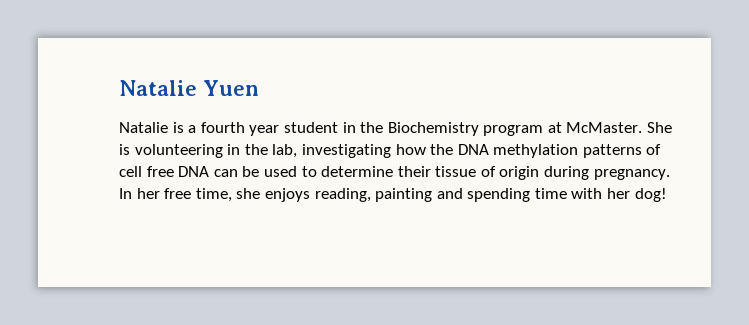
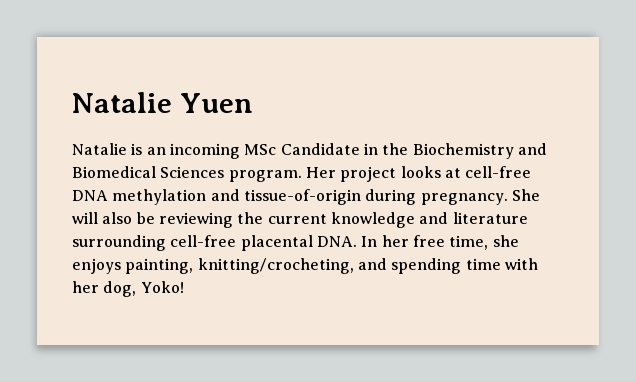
[188,122,673,136] [119,144,662,158] [119,166,670,180] a fourth year student in the Biochemistry program at McMaster. She is volunteering in the lab, investigating how the DNA methylation patterns of cell free DNA can be used to determine their tissue of origin during pregnancy. -> [146,143,547,159] [72,166,532,182] [72,189,540,205] [72,212,528,228] [72,235,357,251] an incoming MSc Candidate in the Biochemistry and Biomedical Sciences program. Her project looks at cell-free DNA methylation and tissue-of-origin during pregnancy. She will also be reviewing the current knowledge and literature surrounding cell-free placental DNA.
[314,188,433,202] reading, painting -> [125,258,354,274] painting, knitting/crocheting,
[634,188,667,202] dog! -> [103,281,184,297] dog, Yoko!

